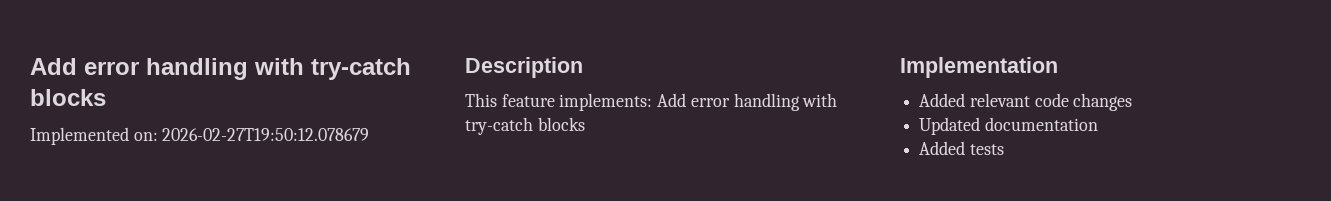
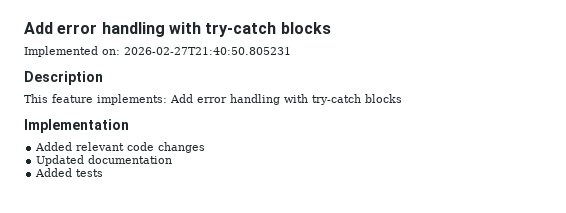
[162,128,370,141] 2026-02-27T19:50:12.078679 -> [124,47,291,55] 2026-02-27T21:40:50.805231

